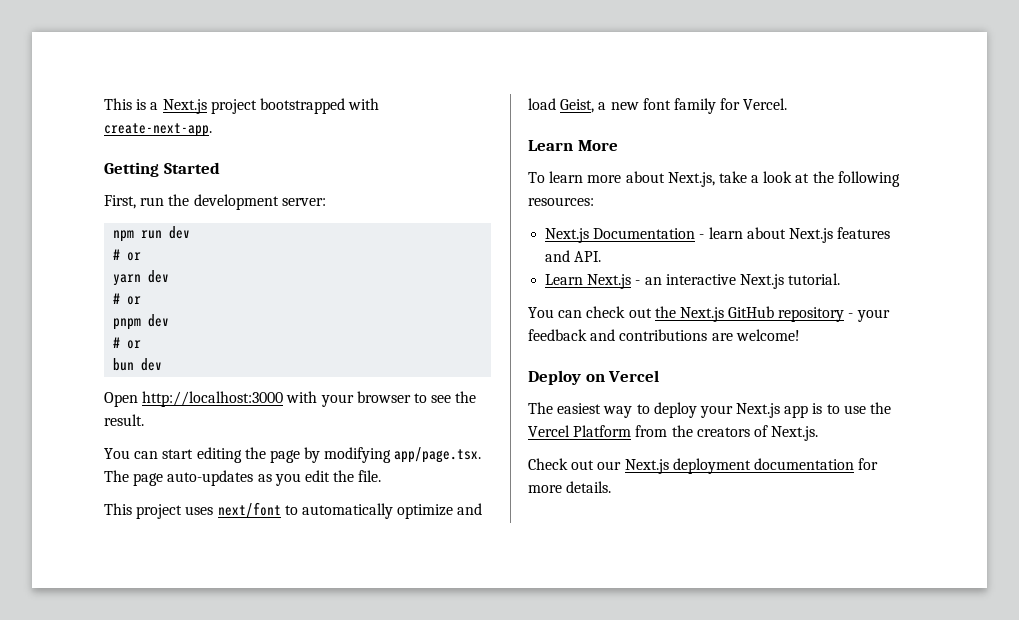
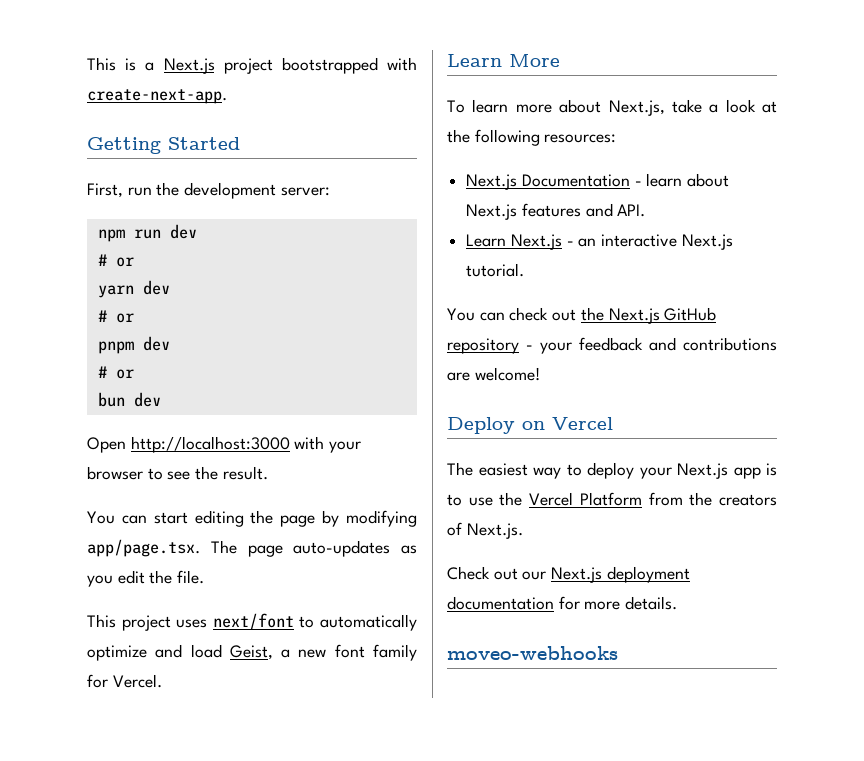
(612, 487) none -> [447,646,618,660] // moveo-webhooks

